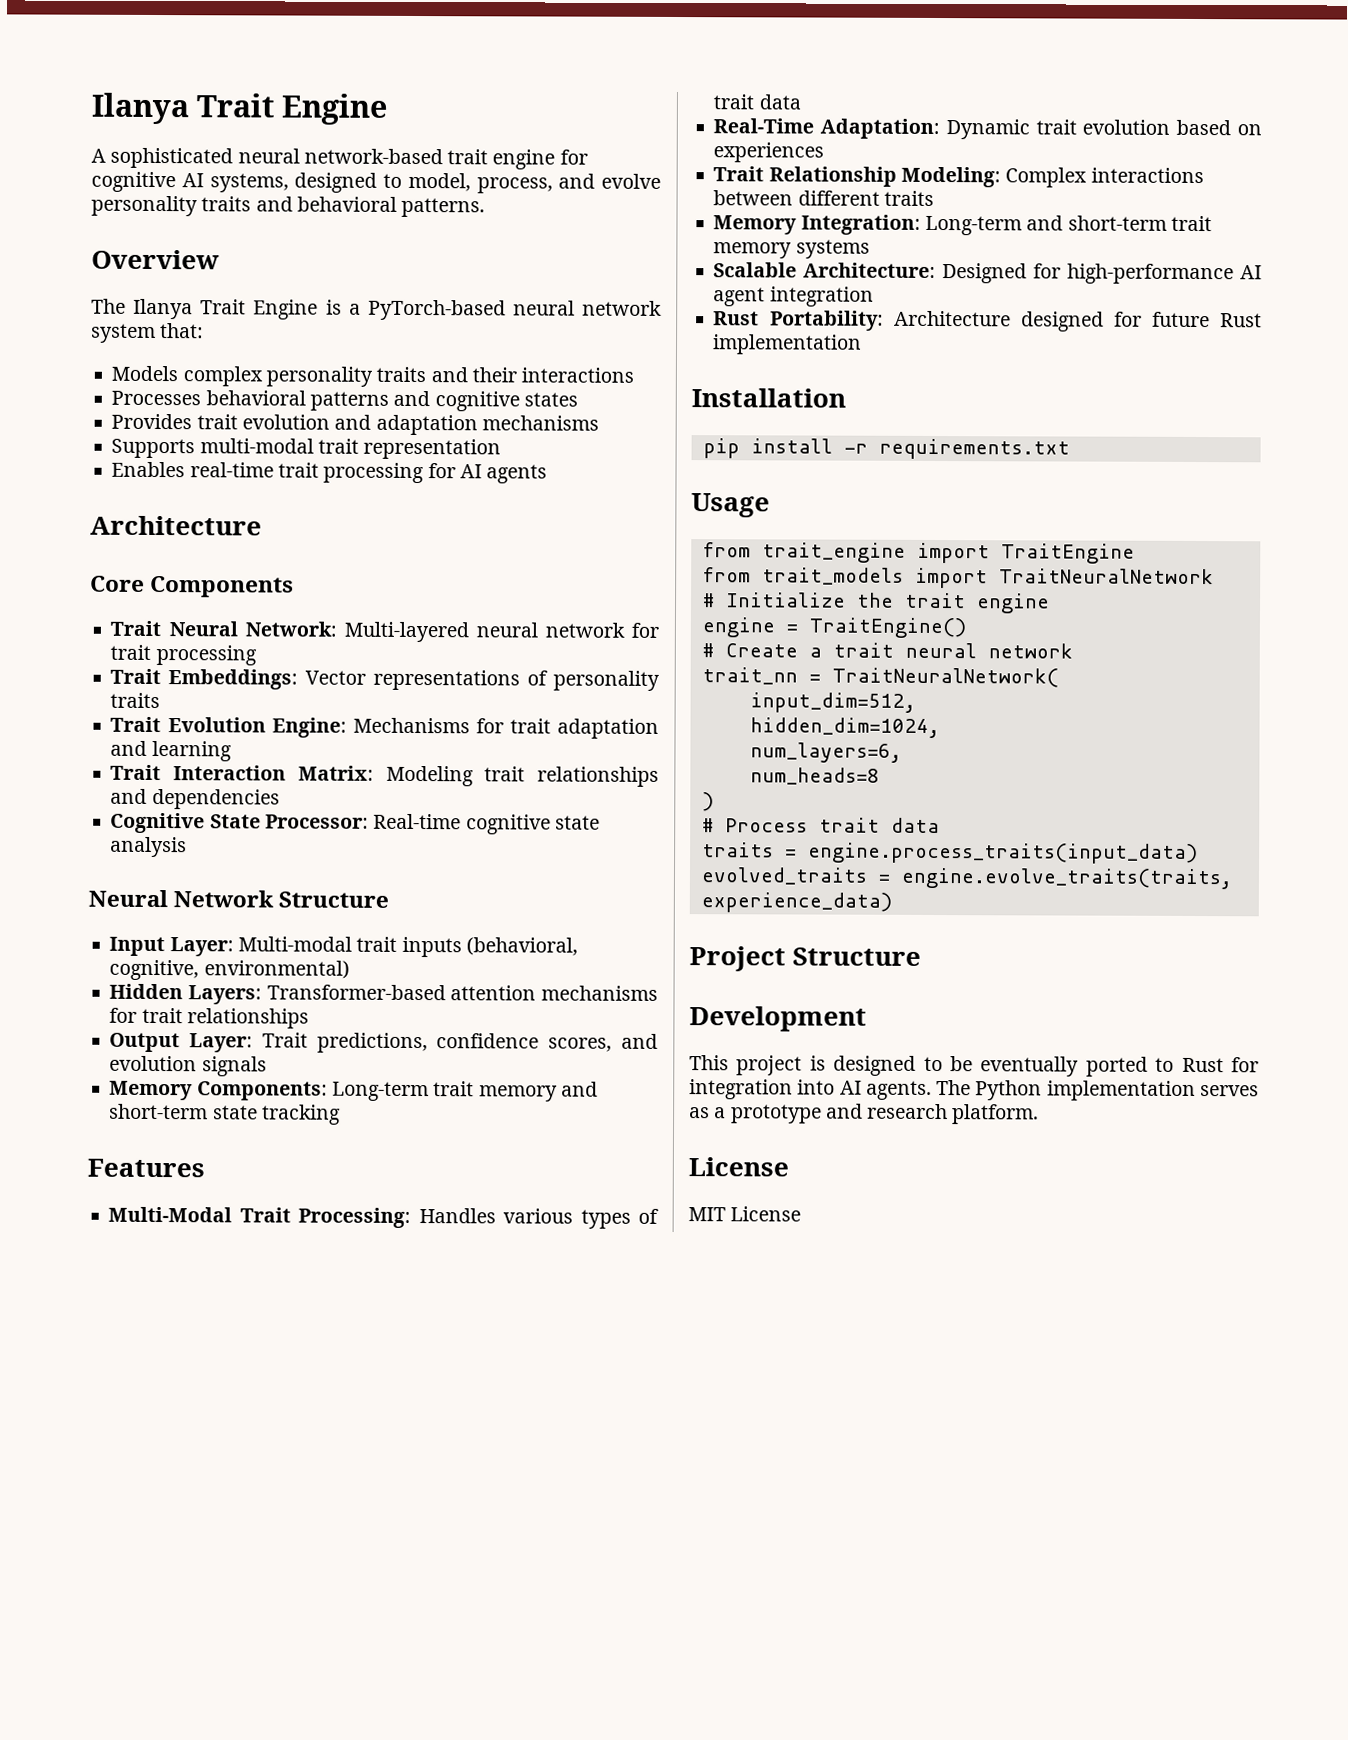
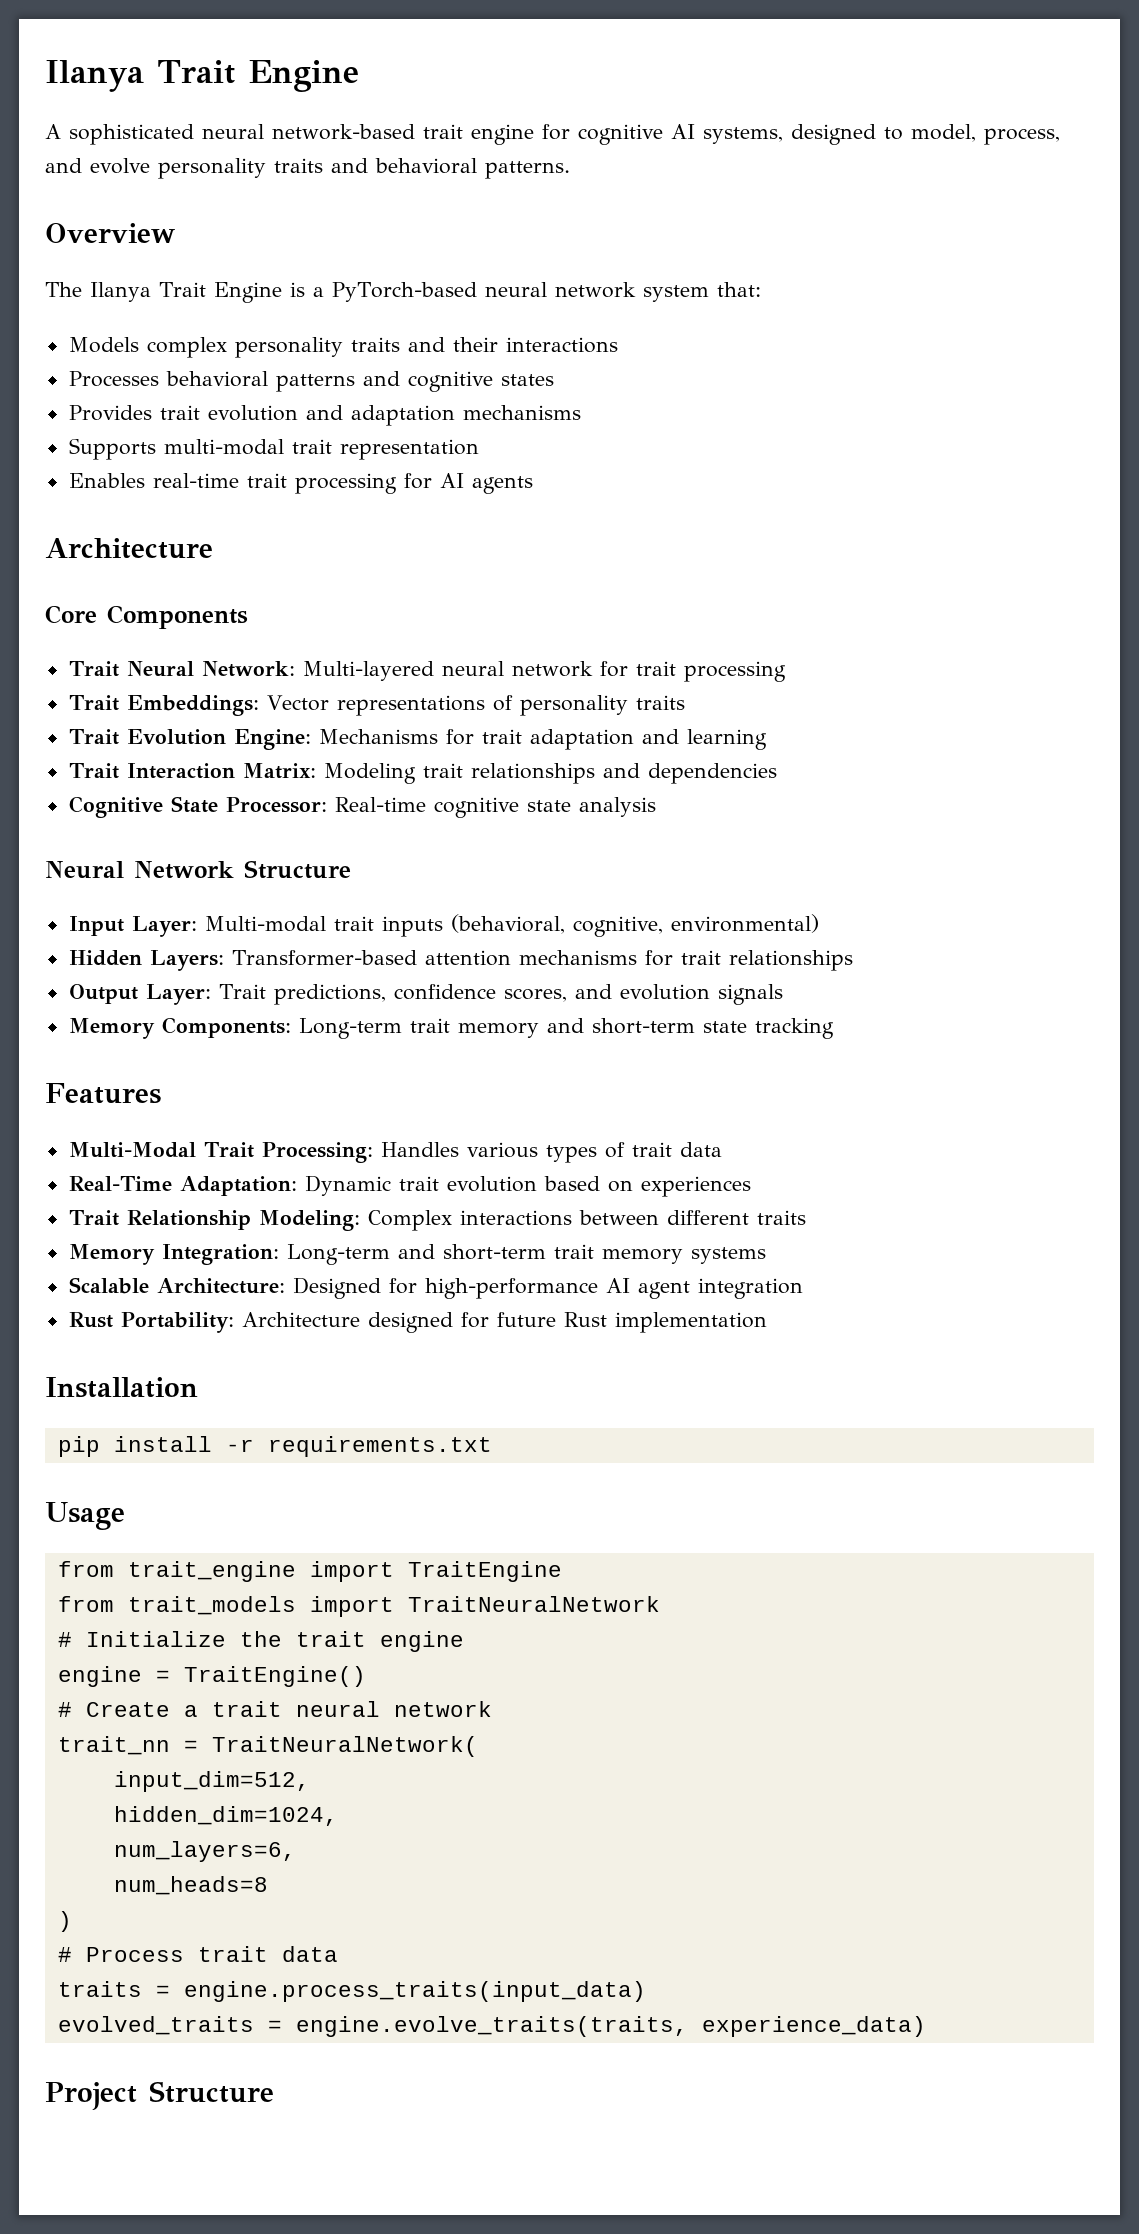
[689,1006,867,1032] [689,1055,1259,1077] [689,1079,1259,1102] [689,1103,1040,1125] [688,1157,789,1177] [688,1206,802,1222] // Development // This project is designed to be eventually ported to Rust for integration into AI agents. The Python implementation serves as a prototype and research platform. // License // MIT License -> (274, 2092) none

